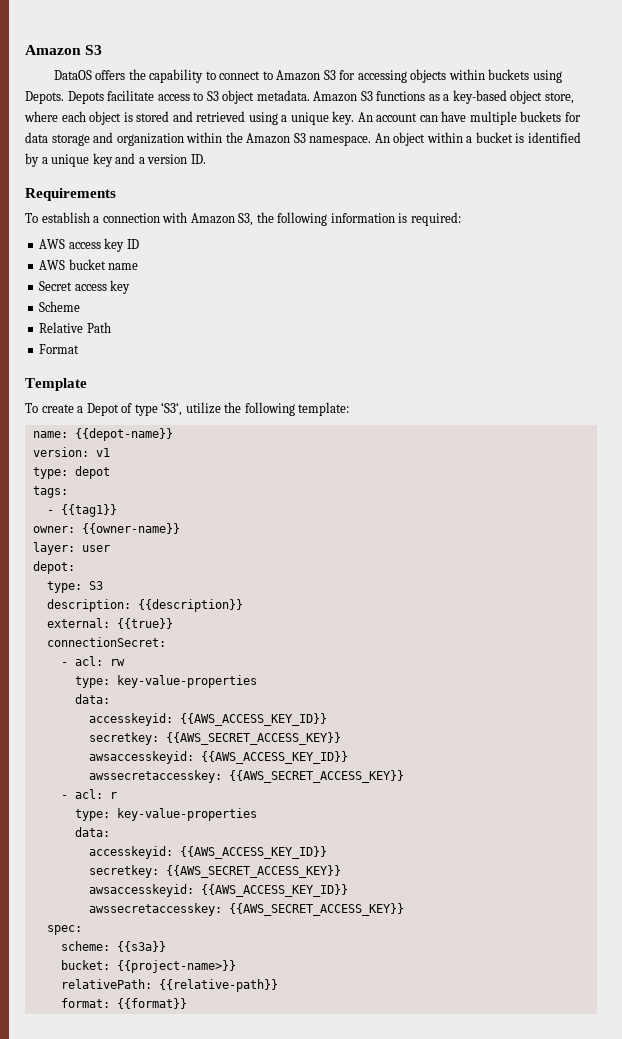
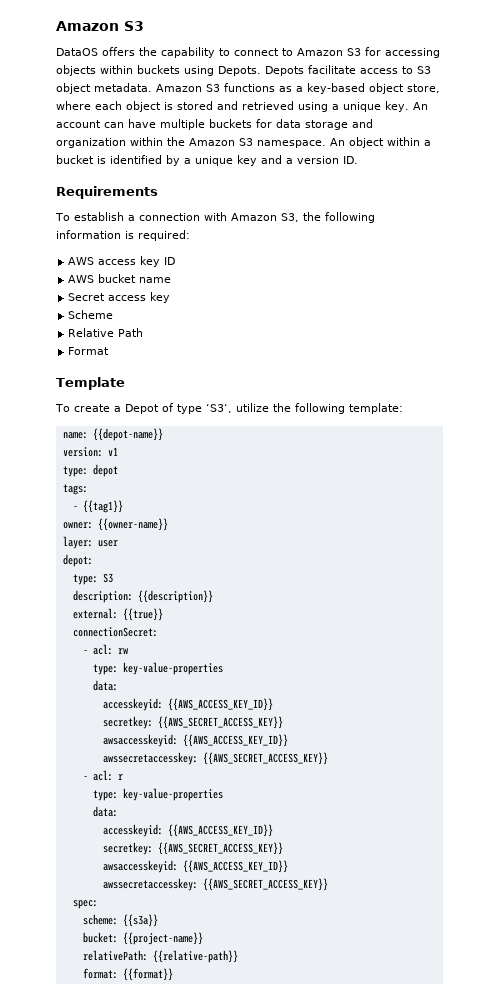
[116,960,236,973] {{project-name>}} -> [122,932,203,945] {{project-name}}

